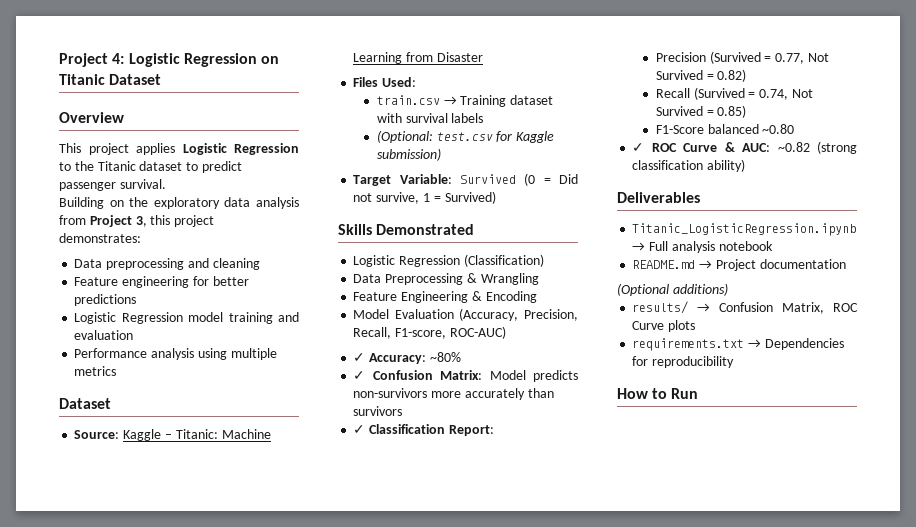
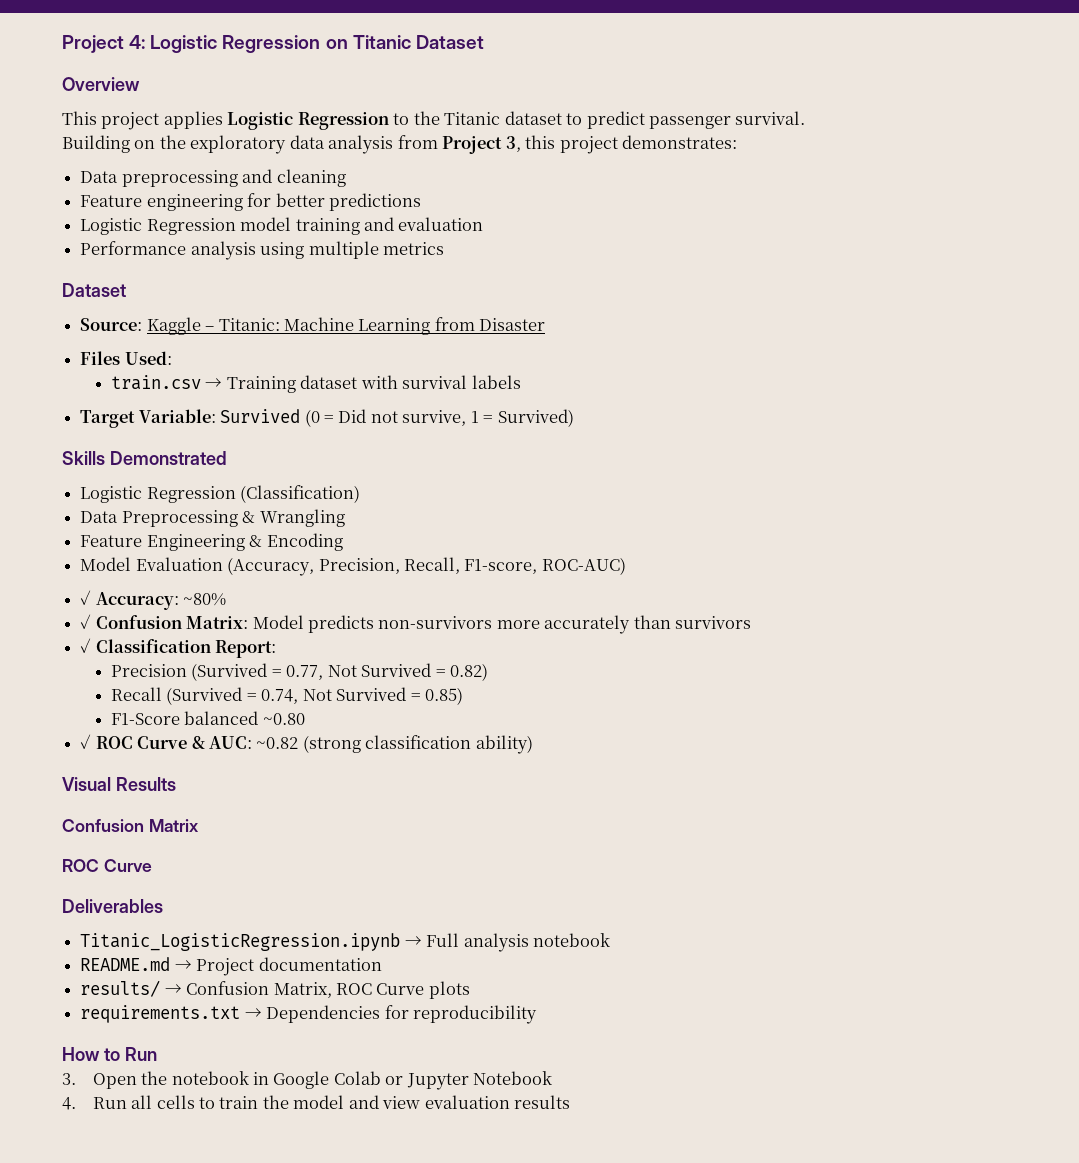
[376,130,555,143] [376,148,441,161] // (Optional: test.csv for Kaggle submission) -> (521, 382) none
(746, 165) none -> [62,777,176,791] [62,819,199,832] [62,859,152,872] // Visual Results // Confusion Matrix // ROC Curve
[617,283,728,296] // (Optional additions) -> (382, 964) none
(699, 393) none -> [62,1071,553,1090] [62,1095,571,1110] // 3. Open the notebook in Google Colab or Jupyter Notebook // 4. Run all cells to train the model and view evaluation results

